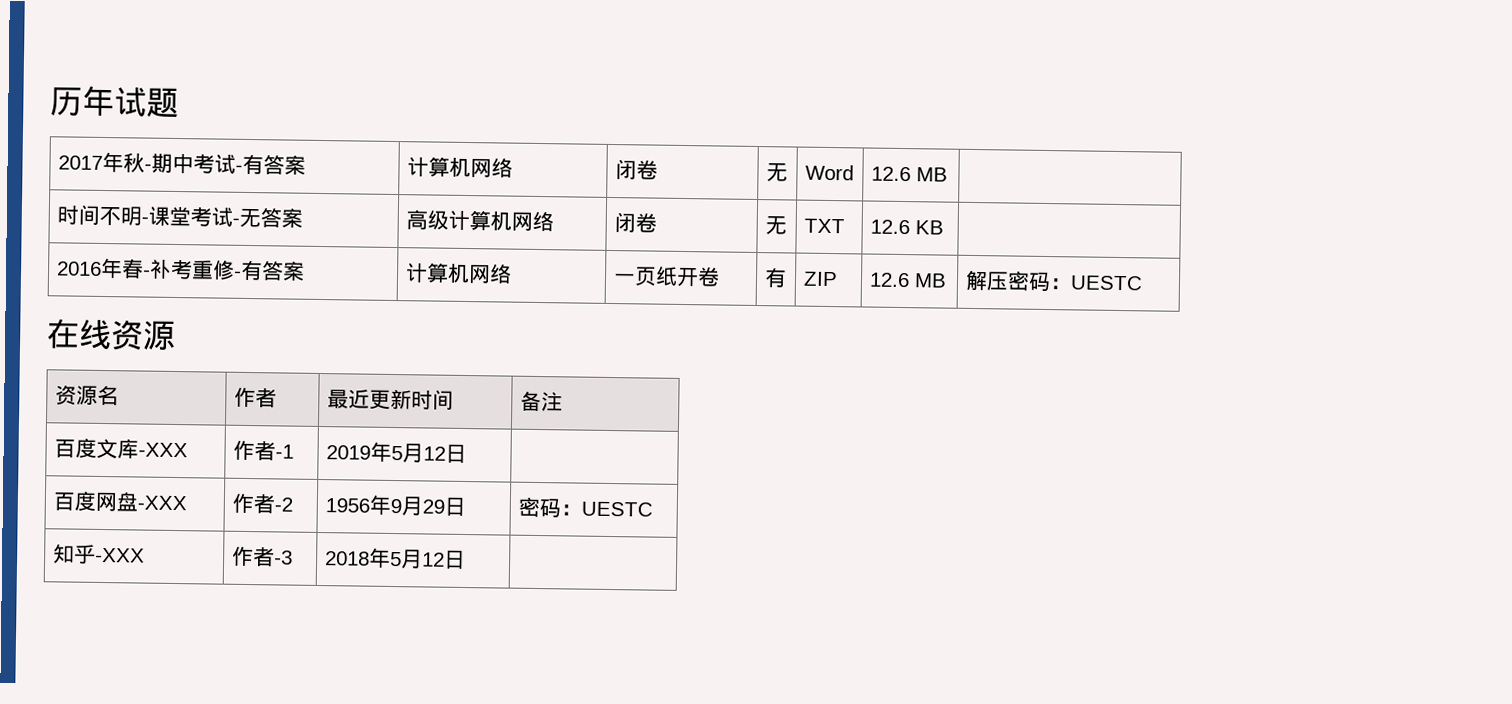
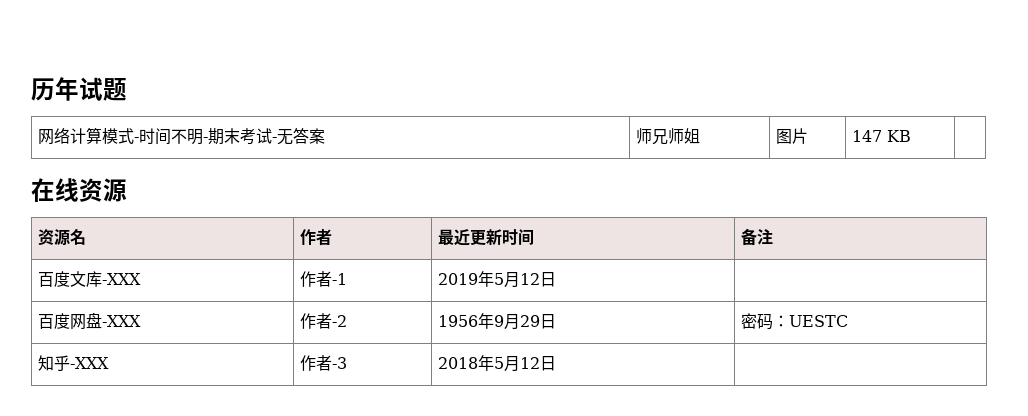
[57,151,306,175] [406,156,513,178] [614,159,658,180] [765,163,788,182] [804,164,854,181] [870,166,948,182] 2017年秋-期中考试-有答案 | 计算机网络 | 闭卷 | 无 | Word | 12.6 MB | // -> [37,127,139,145] 网络计算模式-
[147,206,191,227] 课堂 -> [207,128,240,145] 期末
[405,209,554,232] [613,212,657,233] [764,216,787,235] [803,218,845,234] [869,219,944,235] [55,257,305,281] [404,262,512,284] [612,266,720,288] [763,267,787,288] [802,271,838,287] [868,272,947,288] [964,269,1143,292] 高级计算机网络 | 闭卷 | 无 | TXT | 12.6 KB | // 2016年春-补考重修-有答案 | 计算机网络 | 一页纸开卷 | 有 | ZIP | 12.6 MB | 解压密码：UESTC -> [635,128,700,145] [775,128,808,144] [851,130,911,142] 师兄师姐 | 图片 | 147 KB |

